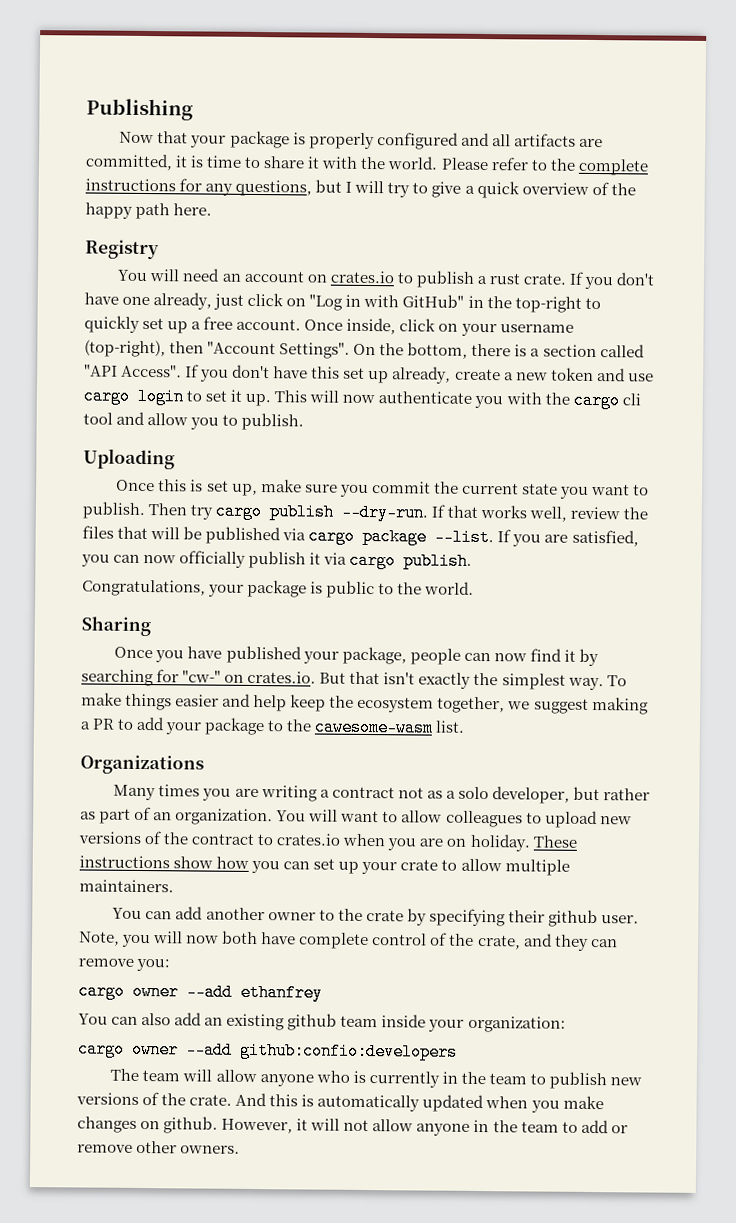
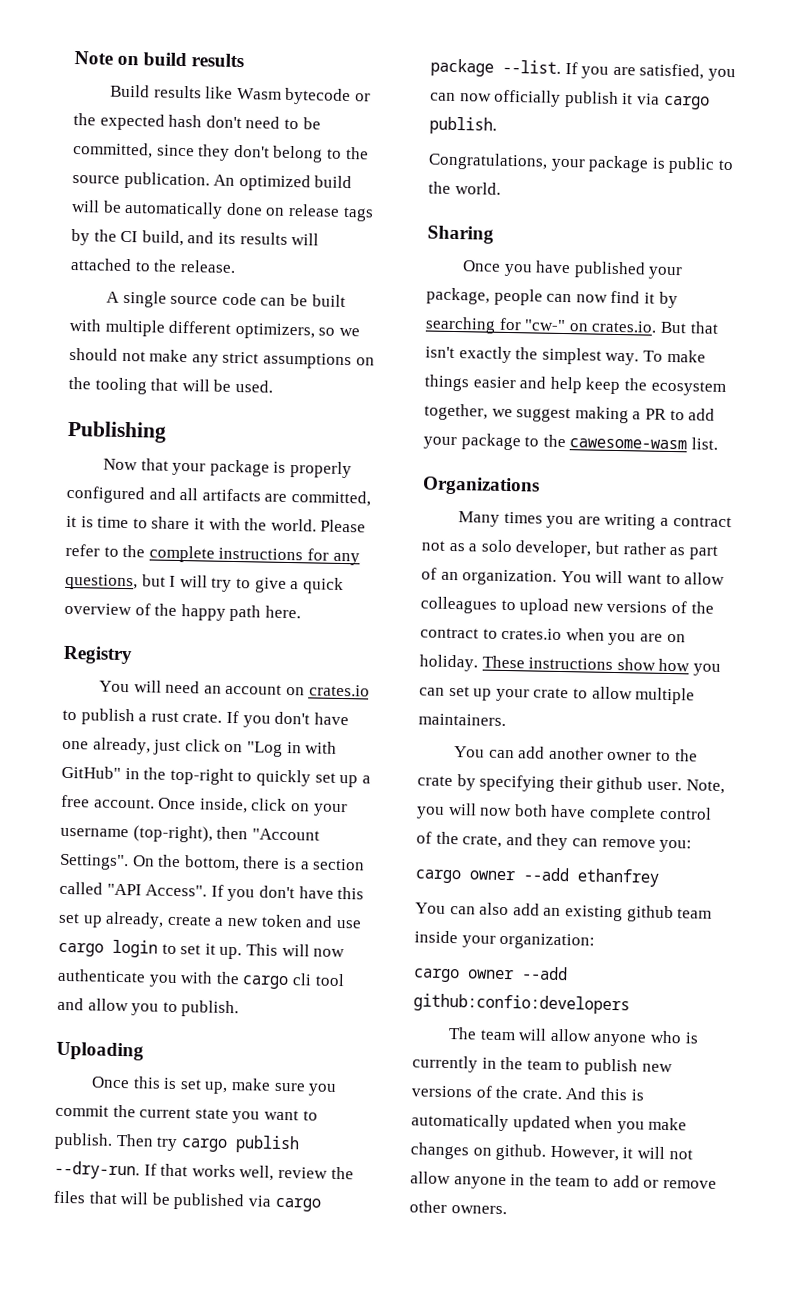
(86, 109) none -> [74,51,245,68] [109,84,371,106] [73,112,321,131] [72,141,369,163] [72,171,353,192] [71,199,374,222] [71,228,320,247] [70,257,236,273] [105,290,346,308] [69,318,360,340] [69,347,375,370] [68,376,273,395] Note on build results // Build results like Wasm bytecode or the expected hash don't need to be committed, since they don't belong to the source publication. An optimized build will be automatically done on release tags by the CI build, and its results will attached to the release. // A single source code can be built with multiple different optimizers, so we should not make any strict assumptions on the tooling that will be used. //

